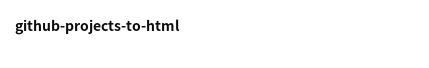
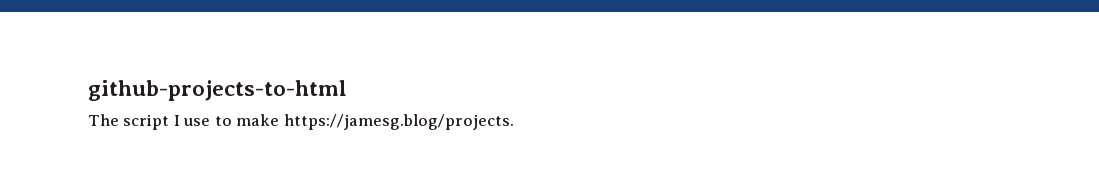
(180, 27) none -> [88,114,514,130] // The script I use to make https://jamesg.blog/projects.

